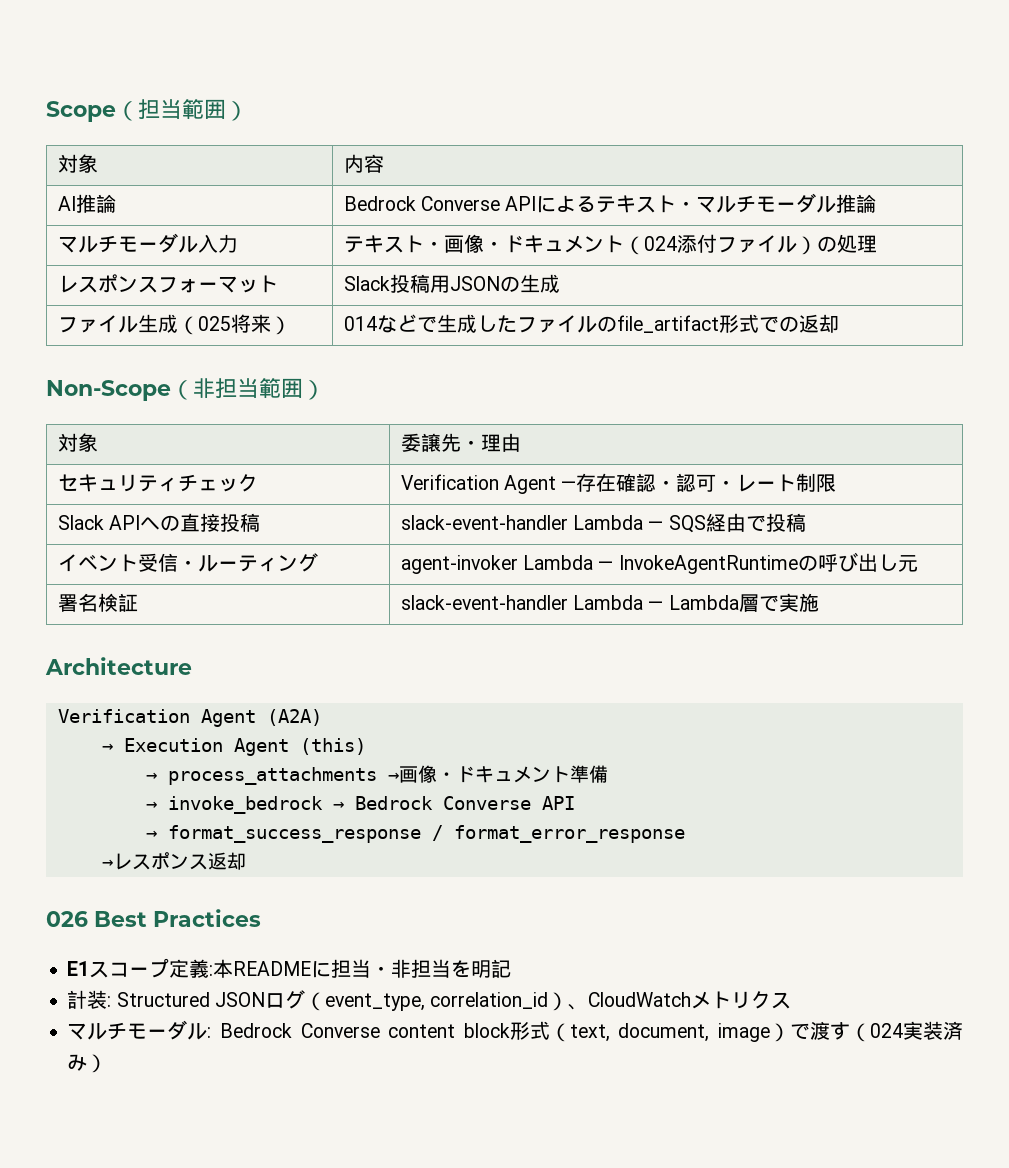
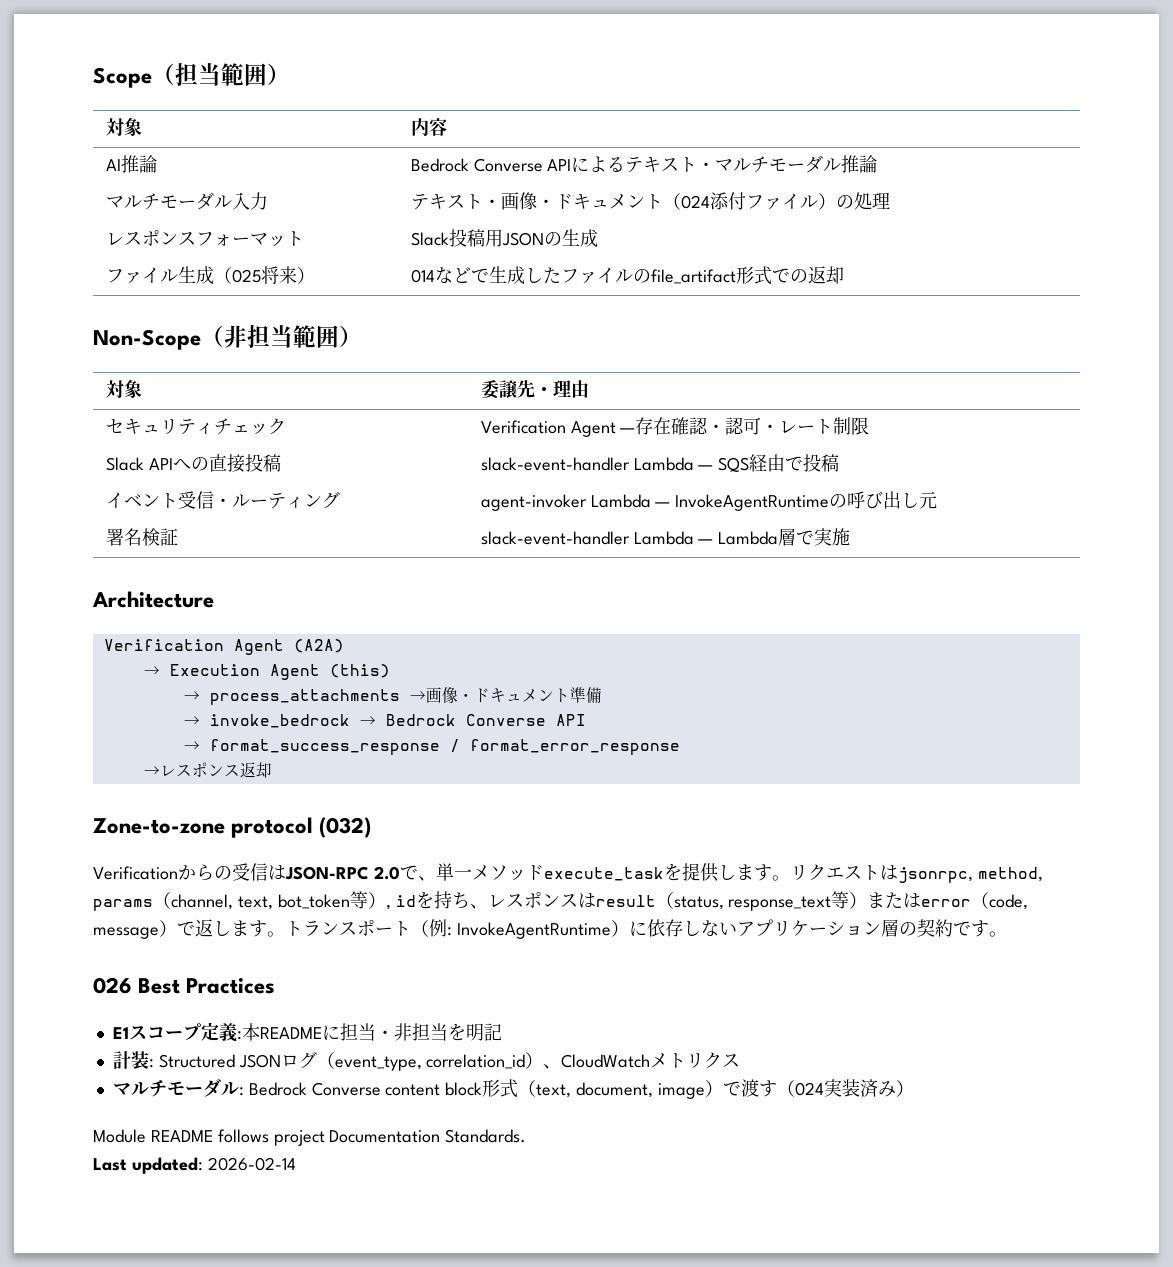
(246, 861) none -> [93,817,372,838] [93,863,1043,883] [93,891,1029,911] [93,919,1007,939] // Zone-to-zone protocol (032) // Verificationからの受信はJSON-RPC 2.0で、単一メソッドexecute_taskを提供します。リクエストはjsonrpc, method, params（channel, text, bot_token等）, idを持ち、レスポンスはresult（status, response_text等）またはerror（code, message）で返します。トランスポート（例: InvokeAgentRuntime）に依存しないアプリケーション層の契約です。
(108, 1063) none -> [93,1129,527,1146] [93,1157,296,1174] // Module README follows project Documentation Standards. // Last updated: 2026-02-14

